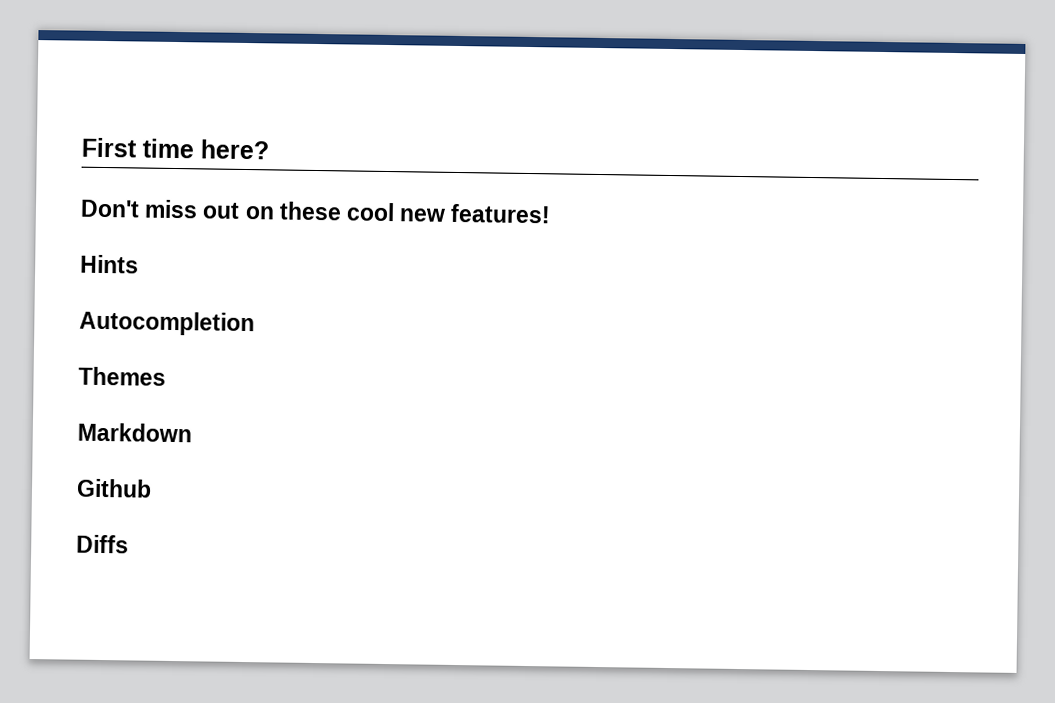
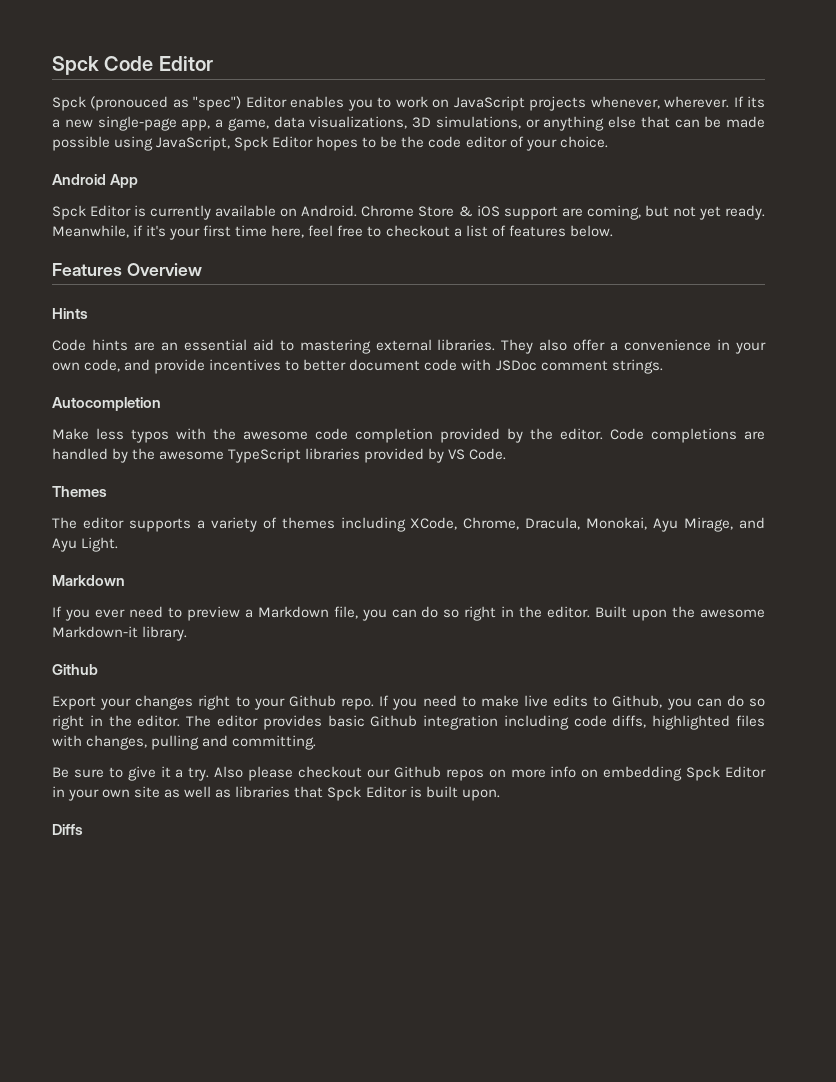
[81,137,269,160] [80,199,552,224] [80,254,139,274] [79,310,255,337] [78,366,166,386] [77,422,192,443] [76,478,152,498] First time here? // Don't miss out on these cool new features! // Hints // Autocompletion // Themes // Markdown // Github -> [52,56,213,75] [52,96,765,111] [52,116,765,131] [52,136,608,151] [52,174,139,188] [52,205,765,220] [52,225,613,240] [52,263,202,276] [52,308,88,319] [52,339,766,354] [52,359,663,374] [52,397,161,411] [52,428,765,443] [52,448,507,463] [52,486,107,497] [52,517,766,532] [52,537,119,552] [52,575,125,586] [52,606,765,621] [52,626,188,641] [52,664,98,675] [52,695,765,710] [52,715,766,730] [52,735,317,750] [52,766,767,781] [52,786,500,801] Spck Code Editor // Spck (pronouced as "spec") Editor enables you to work on JavaScript projects whenever, wherever. If its a new single-page app, a game, data visualizations, 3D simulations, or anything else that can be made possible using JavaScript, Spck Editor hopes to be the code editor of your choice. // Android App // Spck Editor is currently available on Android. Chrome Store & iOS support are coming, but not yet ready. Meanwhile, if it's your first time here, feel free to checkout a list of features below. // Features Overview // Hints // Code hints are an essential aid to mastering external libraries. They also offer a convenience in your own code, and provide incentives to better document code with JSDoc comment strings. // Autocompletion // Make less typos with the awesome code completion provided by the editor. Code completions are handled by the awesome TypeScript libraries provided by VS Code. // Themes // The editor supports a variety of themes including XCode, Chrome, Dracula, Monokai, Ayu Mirage, and Ayu Light. // Markdown // If you ever need to preview a Markdown file, you can do so right in the editor. Built upon the awesome Markdown-it library. // Github // Export your changes right to your Github repo. If you need to make live edits to Github, you can do so right in the editor. The editor provides basic Github integration including code diffs, highlighted files with changes, pulling and committing. // Be sure to give it a try. Also please checkout our Github repos on more info on embedding Spck Editor in your own site as well as libraries that Spck Editor is built upon.

